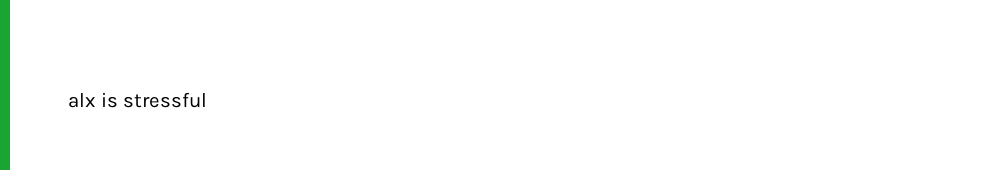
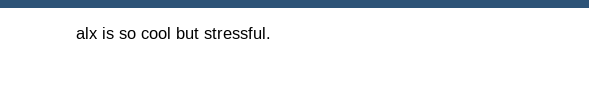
[123,92,208,108] stressful -> [119,27,271,39] so cool but stressful.

